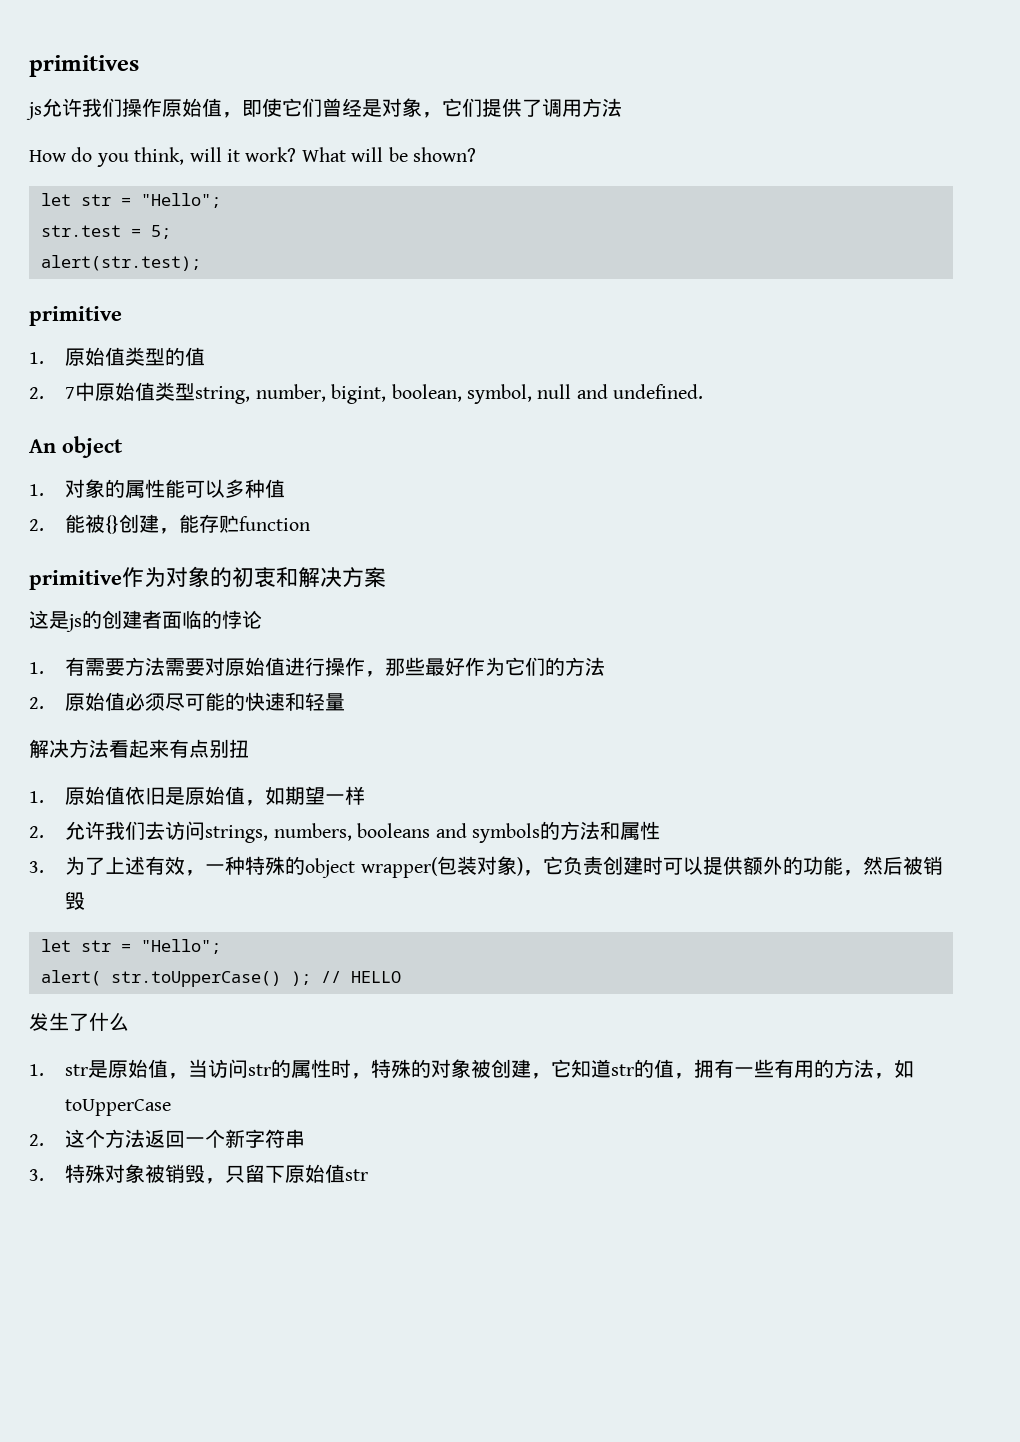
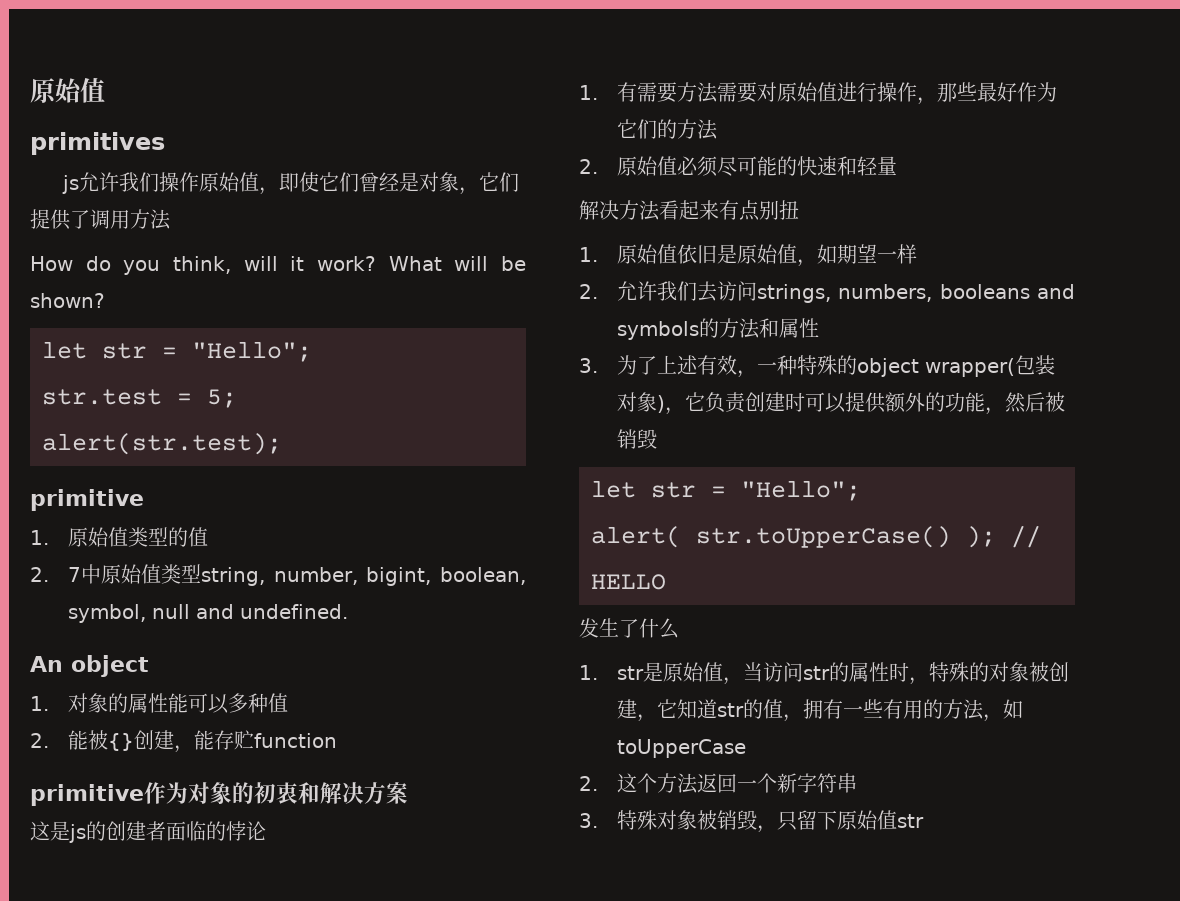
(29, 66) none -> [30,77,105,103] 原始值 //

